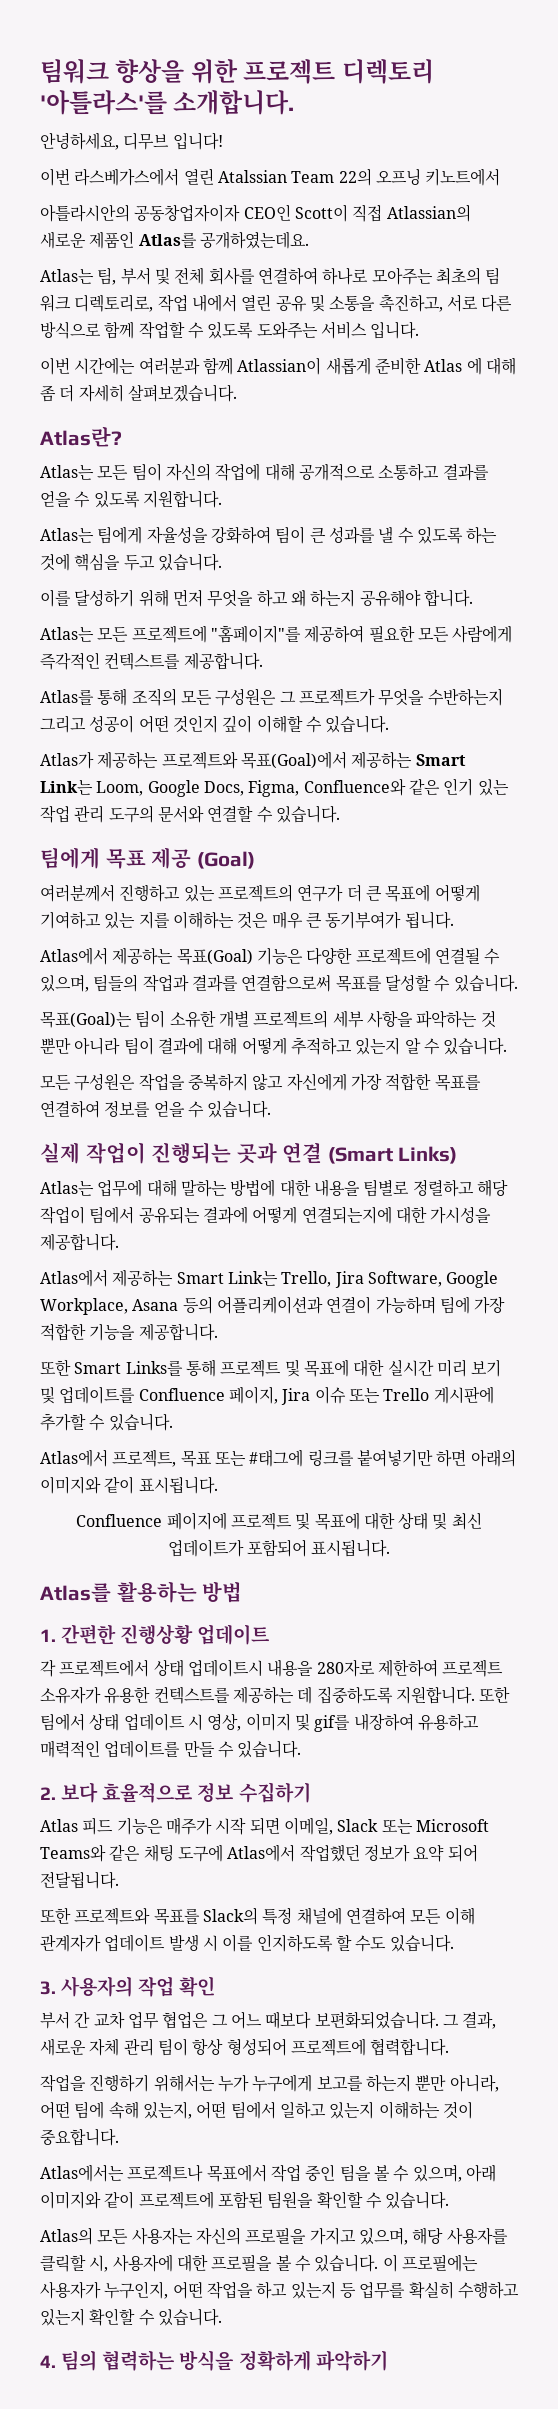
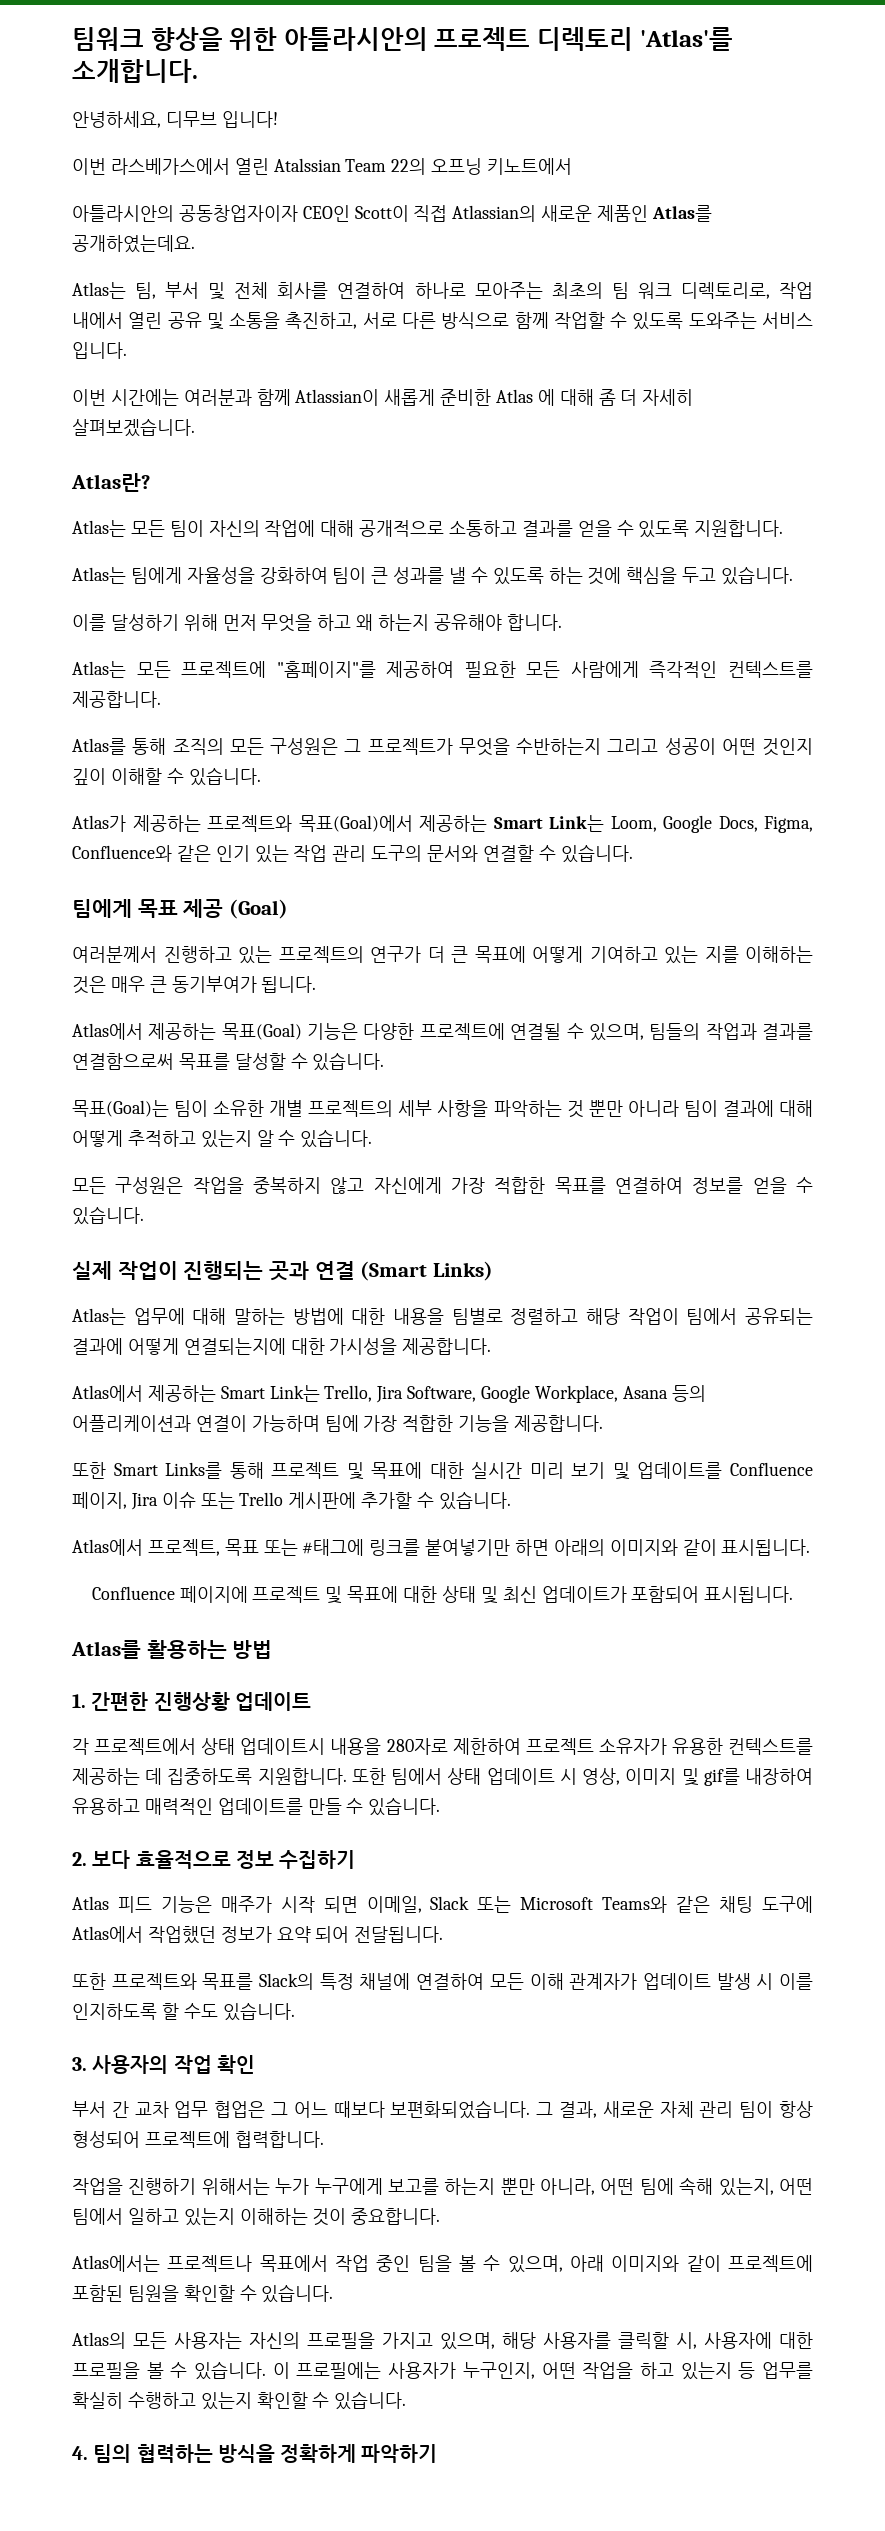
(238, 71) none -> [283,27,428,51] 아틀라시안의
[40,90,167,115] '아틀라스'를 -> [639,27,733,51] 'Atlas'를

